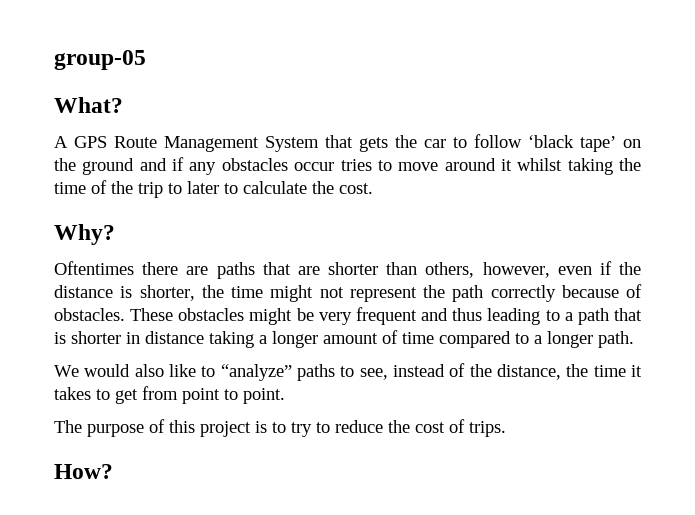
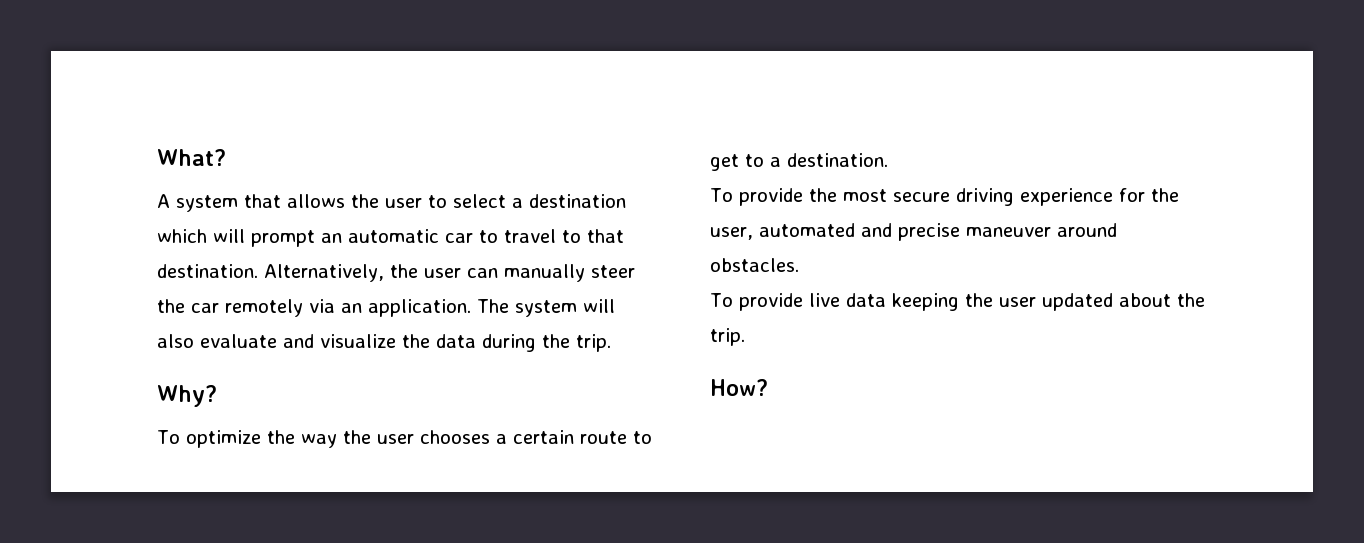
[54,50,146,70] group-05 // -> (157, 157) none
[74,134,641,152] [54,157,641,175] [54,180,373,198] [54,224,115,245] [54,261,641,279] [54,284,642,302] [54,307,642,325] [54,330,634,348] [54,363,642,381] [54,386,285,404] [54,419,506,437] GPS Route Management System that gets the car to follow ‘black tape’ on the ground and if any obstacles occur tries to move around it whilst taking the time of the trip to later to calculate the cost. // Why? // Oftentimes there are paths that are shorter than others, however, even if the distance is shorter, the time might not represent the path correctly because of obstacles. These obstacles might be very frequent and thus leading to a path that is shorter in distance taking a longer amount of time compared to a longer path. // We would also like to “analyze” paths to see, instead of the distance, the time it takes to get from point to point. // The purpose of this project is to try to reduce the cost of trips. -> [176,194,626,212] [157,229,624,247] [157,264,635,282] [157,299,615,317] [157,334,611,352] [157,385,217,407] [157,430,652,448] [710,153,888,171] [710,188,1179,206] [710,223,1117,241] [710,258,799,272] [710,293,1205,311] [710,328,745,346] system that allows the user to select a destination which will prompt an automatic car to travel to that destination. Alternatively, the user can manually steer the car remotely via an application. The system will also evaluate and visualize the data during the trip. // Why? // To optimize the way the user chooses a certain route to get to a destination. // To provide the most secure driving experience for the user, automated and precise maneuver around obstacles. // To provide live data keeping the user updated about the trip.

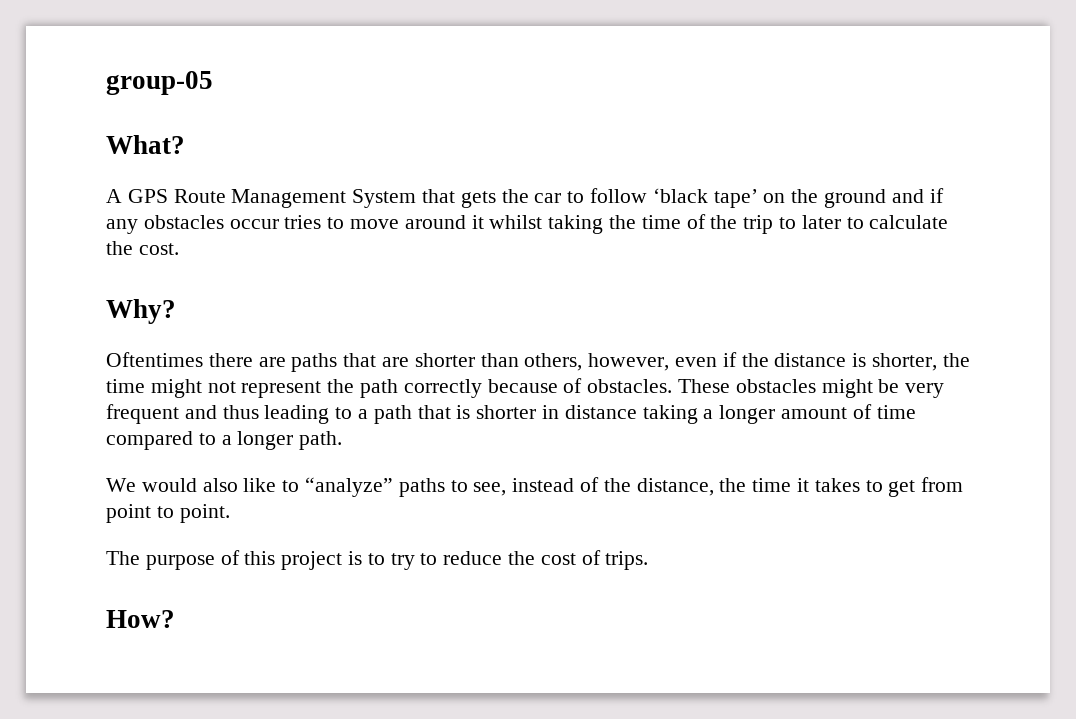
(157, 157) none -> [106,71,213,95] group-05 //
[176,194,626,212] [157,229,624,247] [157,264,635,282] [157,299,615,317] [157,334,611,352] [157,385,217,407] [157,430,652,448] [710,153,888,171] [710,188,1179,206] [710,223,1117,241] [710,258,799,272] [710,293,1205,311] [710,328,745,346] system that allows the user to select a destination which will prompt an automatic car to travel to that destination. Alternatively, the user can manually steer the car remotely via an application. The system will also evaluate and visualize the data during the trip. // Why? // To optimize the way the user chooses a certain route to get to a destination. // To provide the most secure driving experience for the user, automated and precise maneuver around obstacles. // To provide live data keeping the user updated about the trip. -> [127,188,944,208] [106,214,949,234] [106,241,179,255] [106,299,176,324] [106,352,970,372] [106,378,945,398] [106,404,916,424] [106,431,343,450] [106,477,964,497] [106,504,230,523] [106,550,649,570] GPS Route Management System that gets the car to follow ‘black tape’ on the ground and if any obstacles occur tries to move around it whilst taking the time of the trip to later to calculate the cost. // Why? // Oftentimes there are paths that are shorter than others, however, even if the distance is shorter, the time might not represent the path correctly because of obstacles. These obstacles might be very frequent and thus leading to a path that is shorter in distance taking a longer amount of time compared to a longer path. // We would also like to “analyze” paths to see, instead of the distance, the time it takes to get from point to point. // The purpose of this project is to try to reduce the cost of trips.

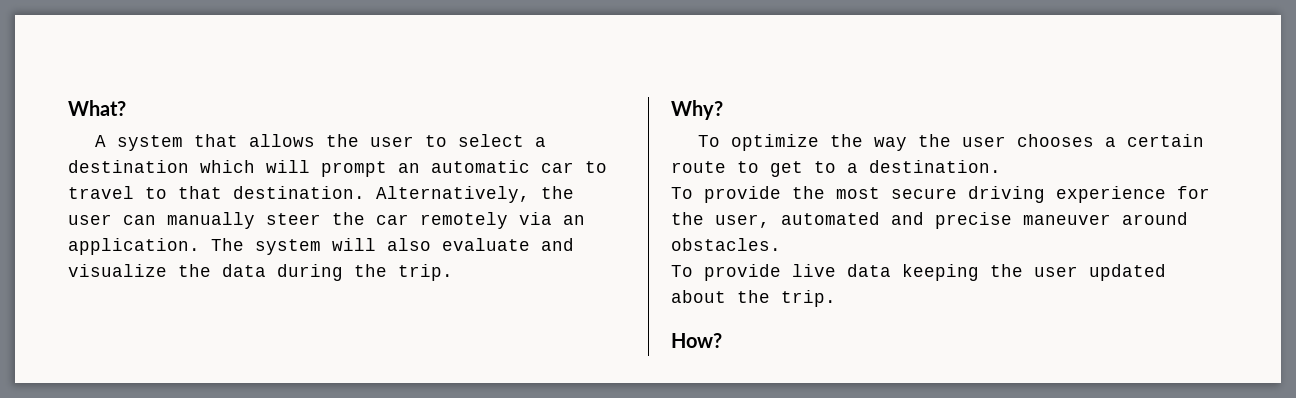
[106,71,213,95] group-05 // -> (68, 108) none
[127,188,944,208] [106,214,949,234] [106,241,179,255] [106,299,176,324] [106,352,970,372] [106,378,945,398] [106,404,916,424] [106,431,343,450] [106,477,964,497] [106,504,230,523] [106,550,649,570] GPS Route Management System that gets the car to follow ‘black tape’ on the ground and if any obstacles occur tries to move around it whilst taking the time of the trip to later to calculate the cost. // Why? // Oftentimes there are paths that are shorter than others, however, even if the distance is shorter, the time might not represent the path correctly because of obstacles. These obstacles might be very frequent and thus leading to a path that is shorter in distance taking a longer amount of time compared to a longer path. // We would also like to “analyze” paths to see, instead of the distance, the time it takes to get from point to point. // The purpose of this project is to try to reduce the cost of trips. -> [117,134,547,151] [68,160,607,177] [68,186,574,203] [68,212,585,229] [68,238,574,255] [68,264,453,281] [671,100,723,120] [698,134,1205,151] [671,160,1001,177] [671,186,1210,203] [671,212,1188,229] [671,238,781,251] [671,264,1166,281] [671,290,836,307] system that allows the user to select a destination which will prompt an automatic car to travel to that destination. Alternatively, the user can manually steer the car remotely via an application. The system will also evaluate and visualize the data during the trip. // Why? // To optimize the way the user chooses a certain route to get to a destination. // To provide the most secure driving experience for the user, automated and precise maneuver around obstacles. // To provide live data keeping the user updated about the trip.

